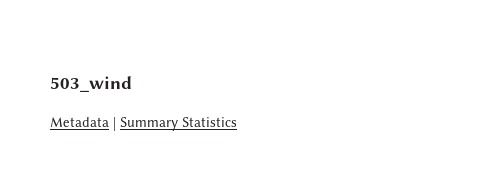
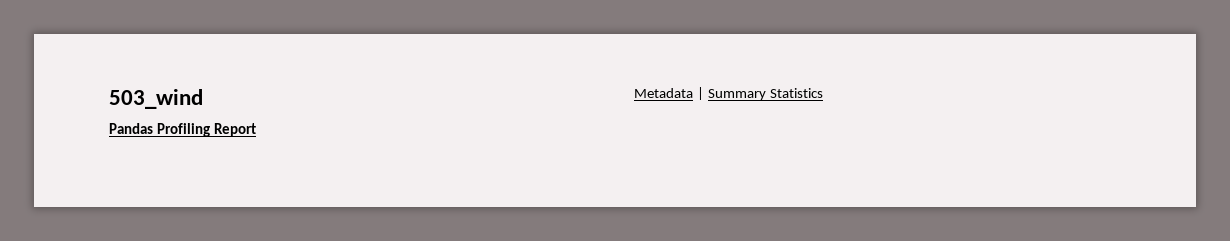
(132, 84) none -> [109,123,256,137] // Pandas Profiling Report

